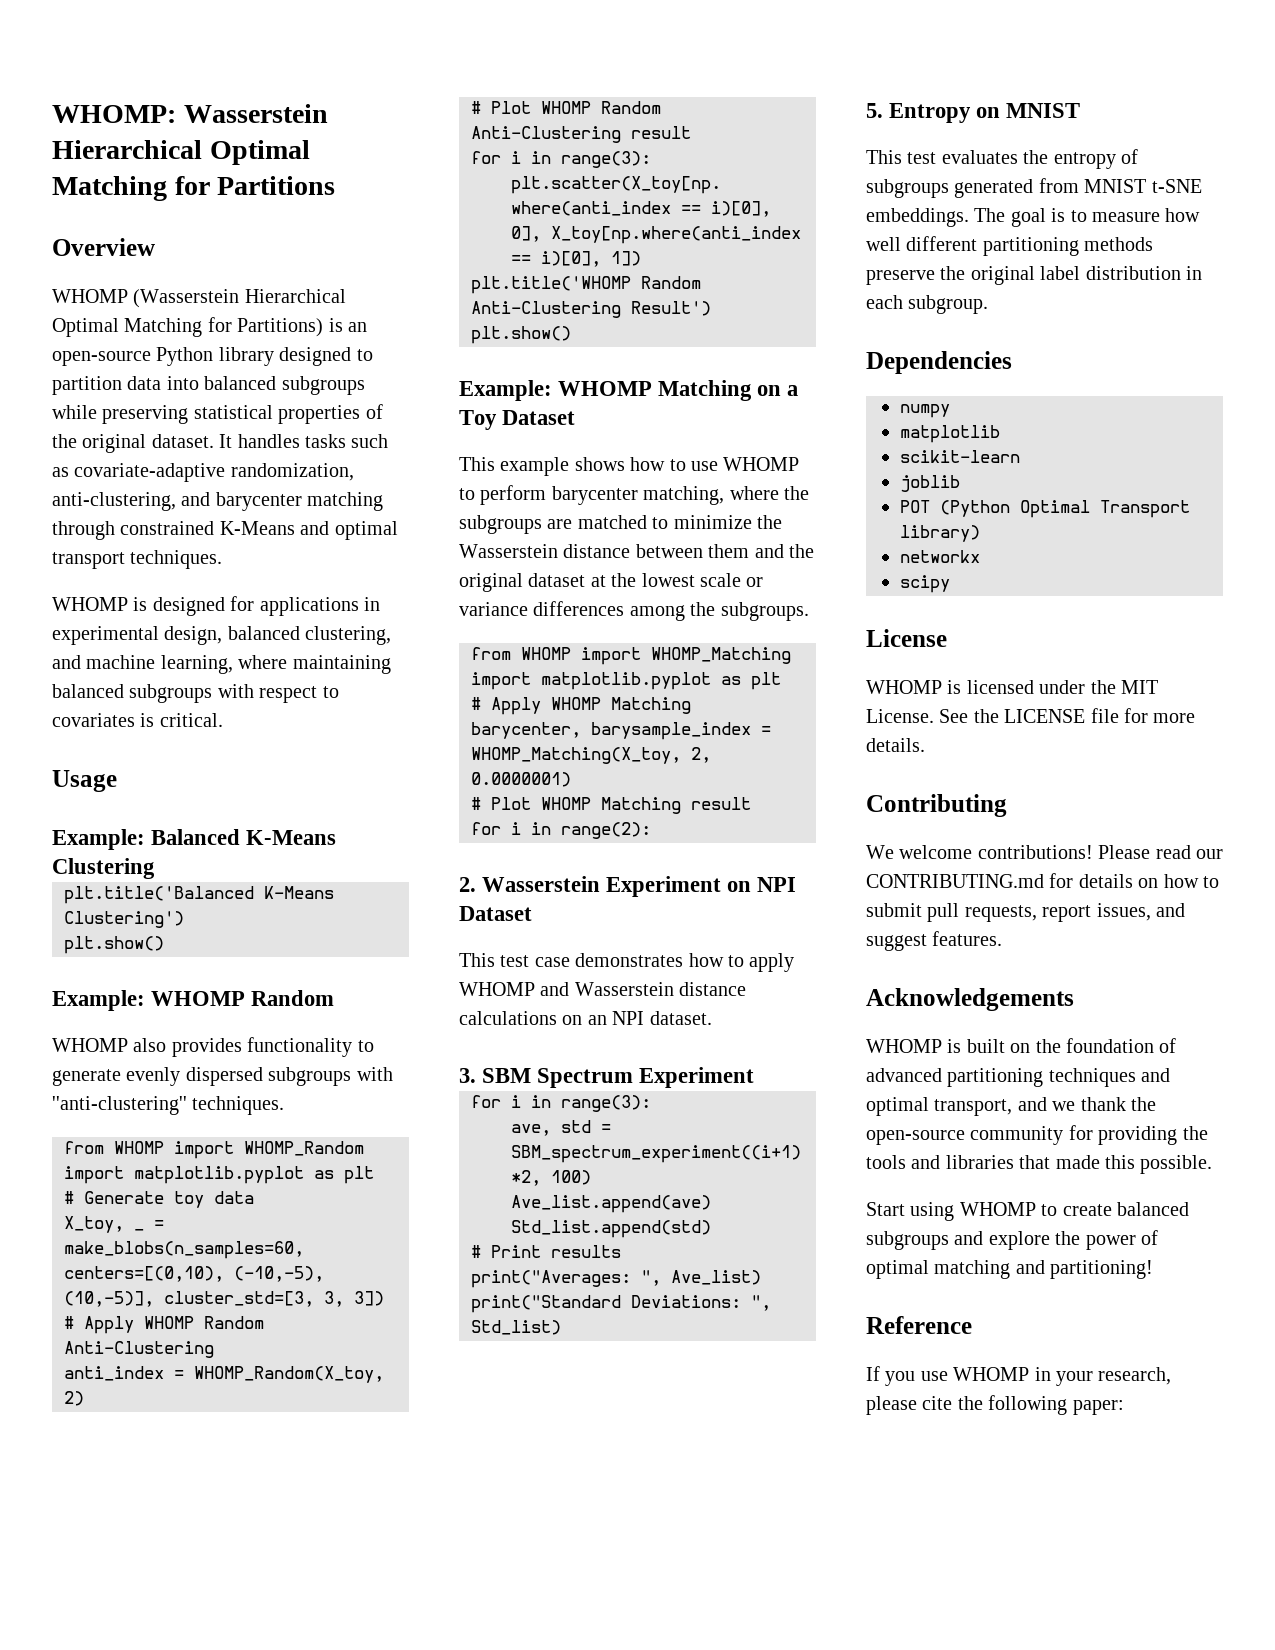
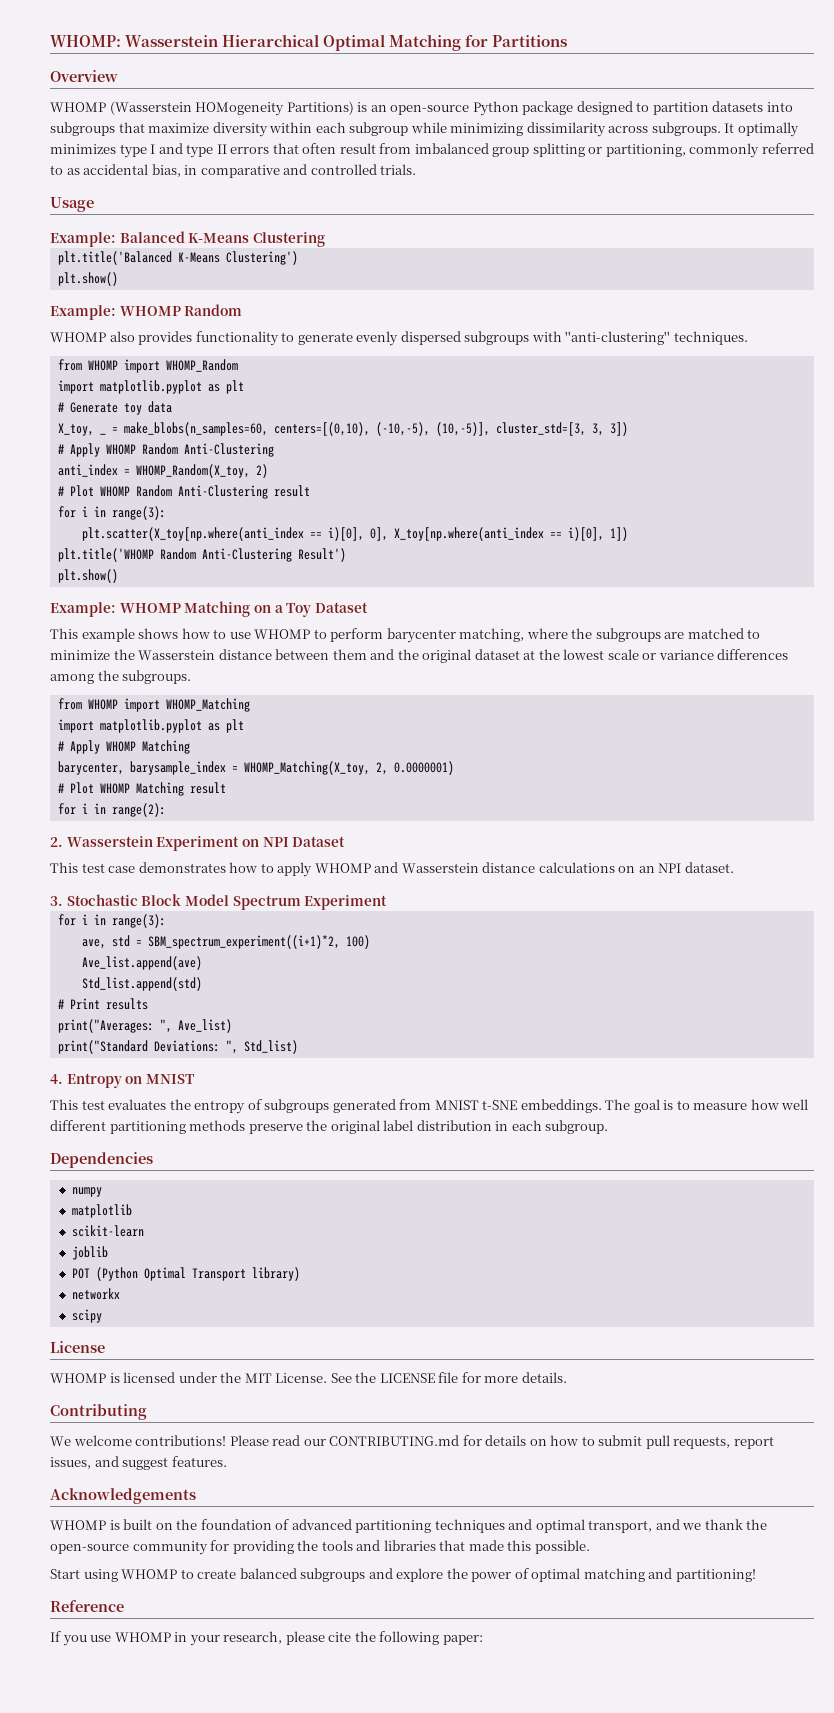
[244,289,346,303] [52,317,232,337] Hierarchical Optimal Matching for -> [195,102,285,116] HOMogeneity
[218,347,274,366] library -> [522,101,574,115] package
[127,376,365,395] [52,404,383,424] [52,434,389,453] [52,463,354,482] [52,492,384,511] [52,521,398,540] [52,550,223,569] [52,596,380,616] [52,626,392,645] [52,655,391,674] [52,684,339,703] [52,713,223,727] data into balanced subgroups while preserving statistical properties of the original dataset. It handles tasks such as covariate-adaptive randomization, anti-clustering, and barycenter matching through constrained K-Means and optimal transport techniques. // WHOMP is designed for applications in experimental design, balanced clustering, and machine learning, where maintaining balanced subgroups with respect to covariates is critical. -> [712,101,793,112] [50,122,799,137] [50,143,814,158] [50,164,417,178] datasets into subgroups that maximize diversity within each subgroup while minimizing dissimilarity across subgroups. It optimally minimizes type I and type II errors that often result from imbalanced group splitting or partitioning, commonly referred to as accidental bias, in comparative and controlled trials.
[482,1068,532,1083] SBM -> [66,894,229,906] Stochastic Block Model
[866,103,883,118] 5. -> [50,1074,63,1084] 4.

